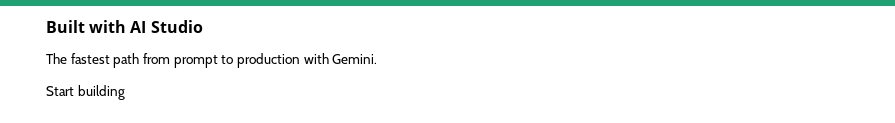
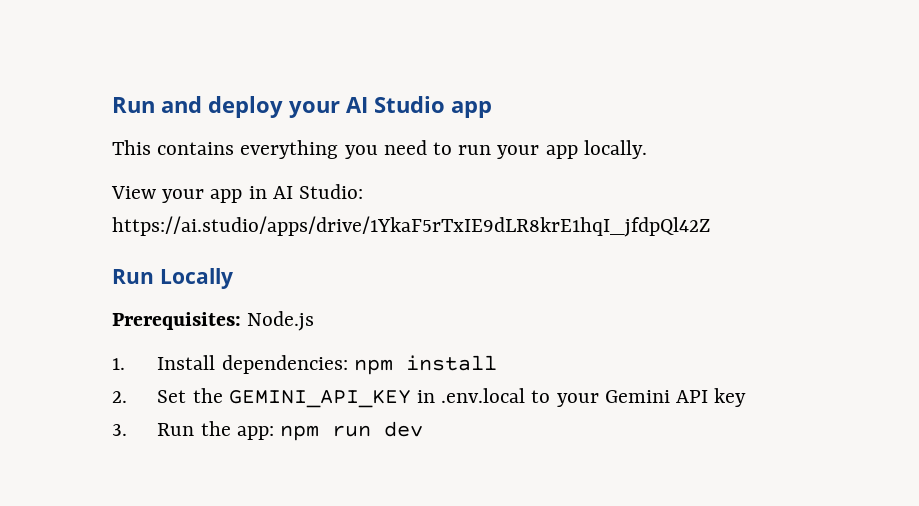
[46,20,203,33] [46,53,378,68] [46,85,125,100] Built with AI Studio // The fastest path from prompt to production with Gemini. // Start building -> [112,96,492,118] [112,140,647,159] [111,184,364,203] [112,216,710,237] [112,268,233,289] [112,311,315,331] [112,355,497,375] [112,388,747,408] [112,421,424,441] Run and deploy your AI Studio app // This contains everything you need to run your app locally. // View your app in AI Studio: https://ai.studio/apps/drive/1YkaF5rTxIE9dLR8krE1hqI_jfdpQl42Z // Run Locally // Prerequisites: Node.js // 1. Install dependencies: npm install // 2. Set the GEMINI_API_KEY in .env.local to your Gemini API key // 3. Run the app: npm run dev

